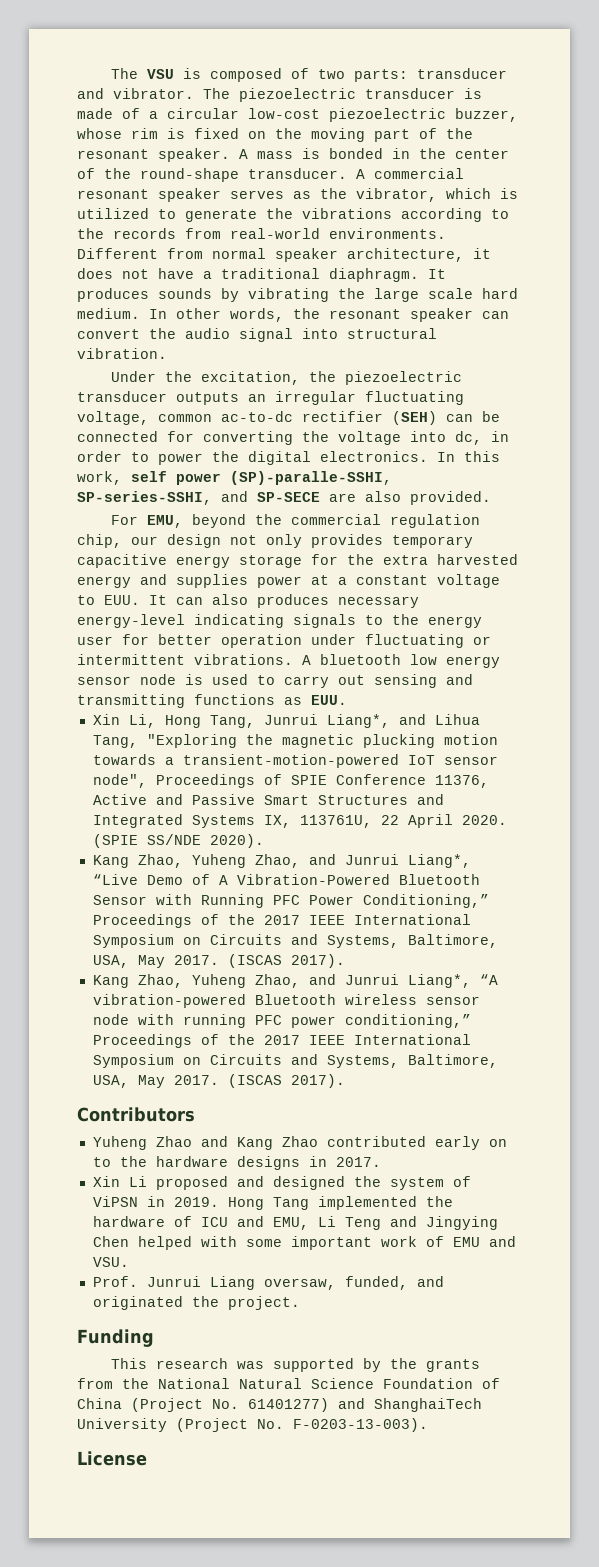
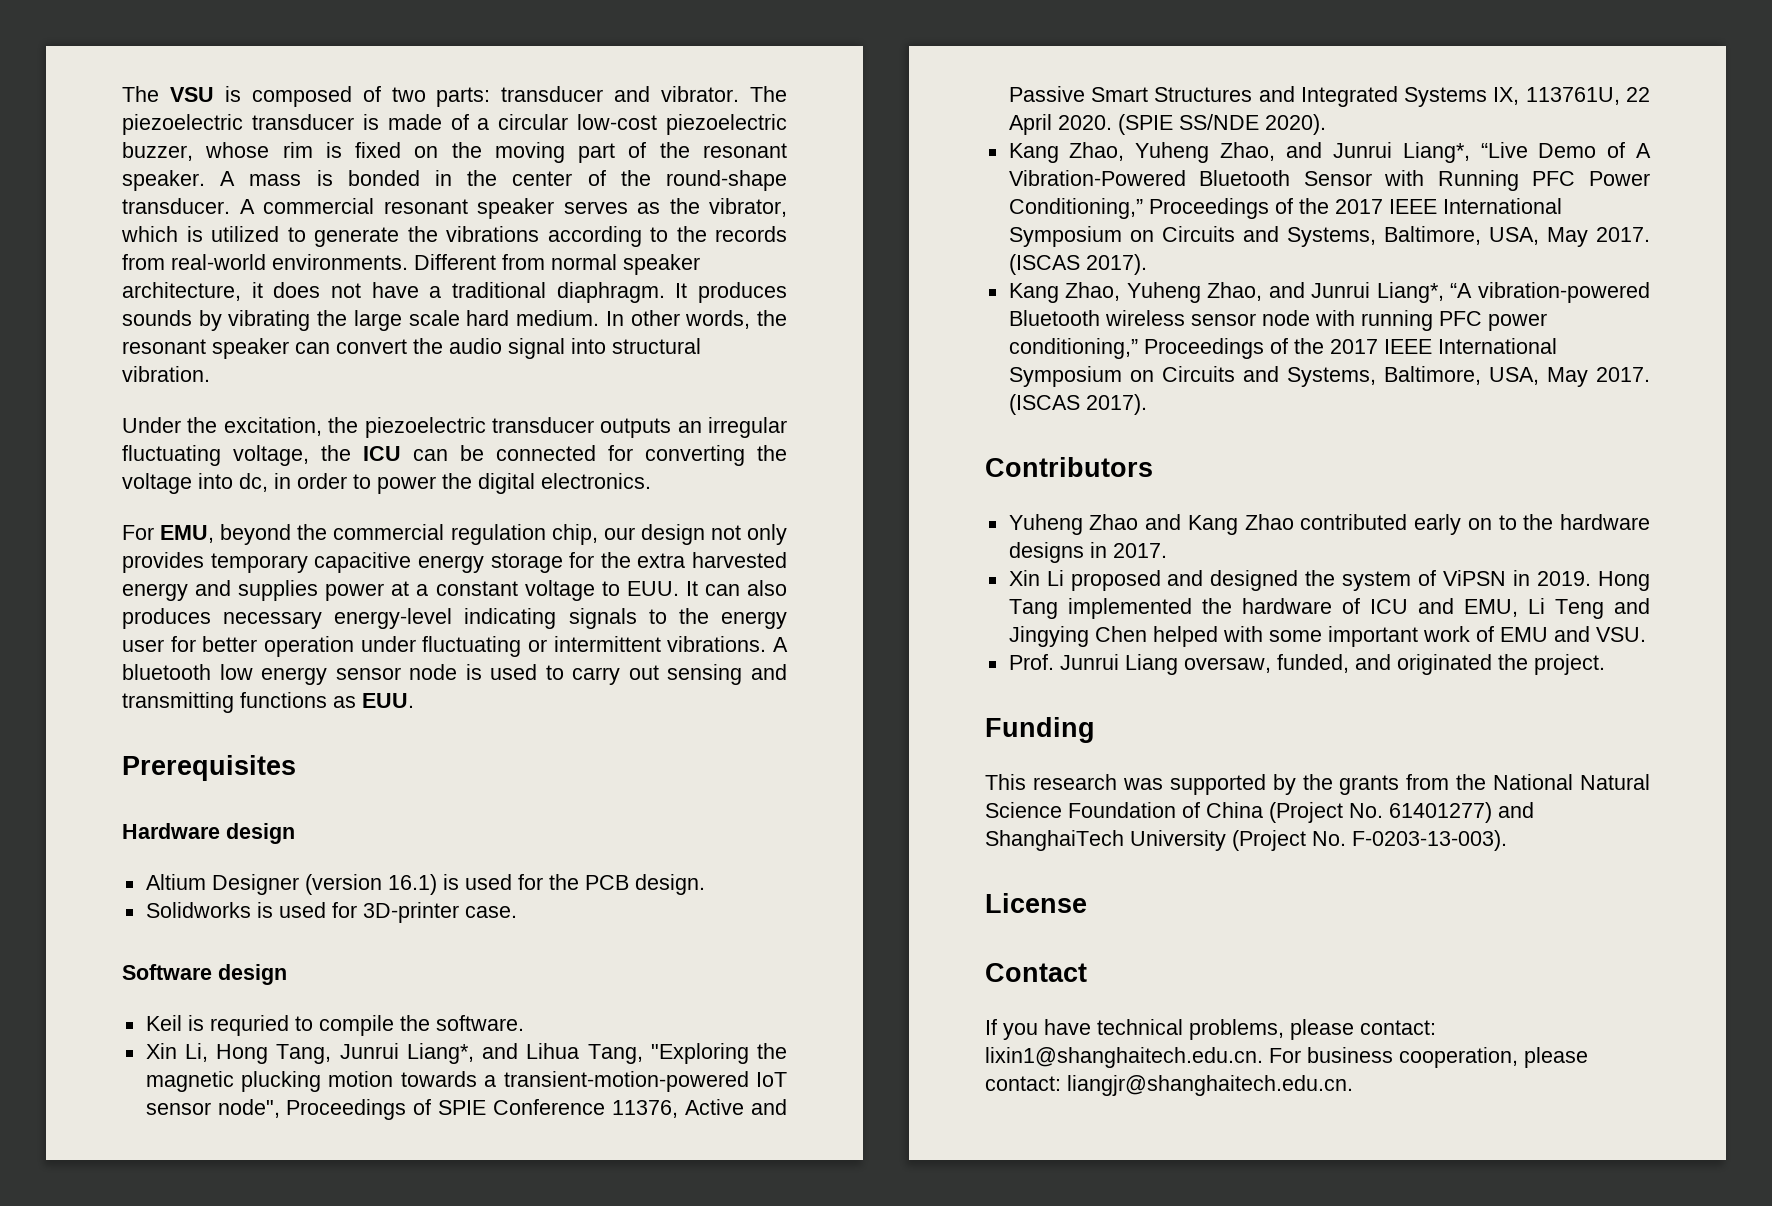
[158,411,437,425] common ac-to-dc rectifier (SEH) -> [321,445,401,461] the ICU
[437,451,500,462] [77,471,392,485] [77,491,491,505] In this work, self power (SP)-paralle-SSHI, SP-series-SSHI, and SP-SECE are also provided. -> (651, 481) none
(347, 700) none -> [122,755,296,781] [122,823,295,844] [145,874,705,895] [145,902,517,923] [122,964,287,985] [145,1015,524,1036] // Prerequisites // Hardware design // Altium Designer (version 16.1) is used for the PCB design. // Solidworks is used for 3D-printer case. // Software design // Keil is requried to compile the software.
(147, 1458) none -> [985,963,1087,982] [985,1019,1436,1040] [985,1047,1588,1068] [985,1075,1353,1096] // Contact // If you have technical problems, please contact: lixin1@shanghaitech.edu.cn. For business cooperation, please contact: liangjr@shanghaitech.edu.cn.

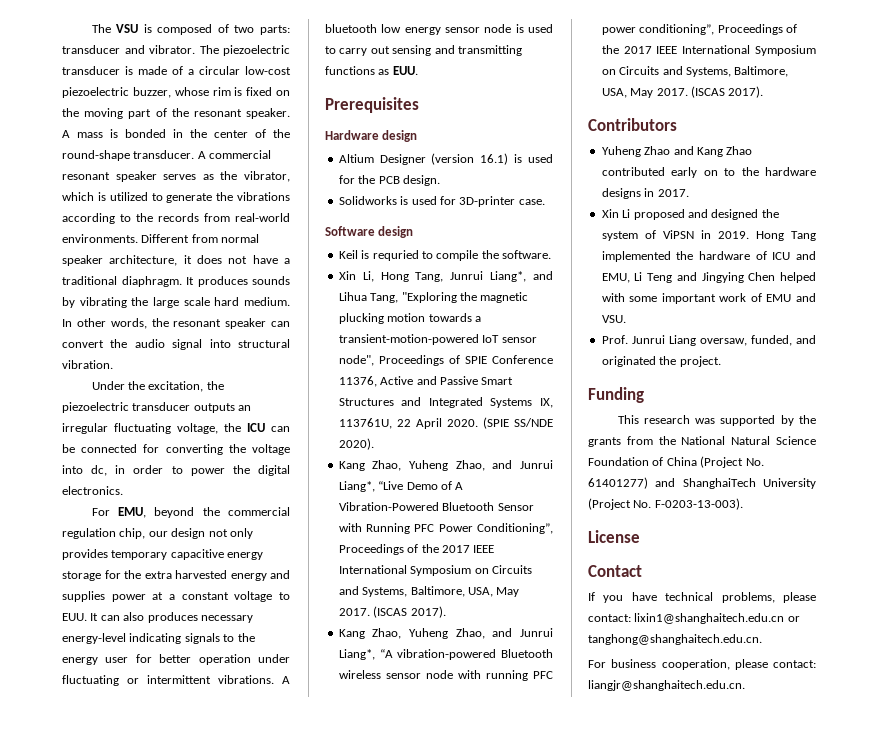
[1008,198,1143,219] Conditioning,” -> [477,523,553,534] Conditioning”,
[1008,338,1138,359] conditioning,” -> [639,24,715,35] conditioning”,
[985,1047,1263,1068] lixin1@shanghaitech.edu.cn. -> [634,613,800,624] [588,634,762,645] lixin1@shanghaitech.edu.cn or tanghong@shanghaitech.edu.cn. //

